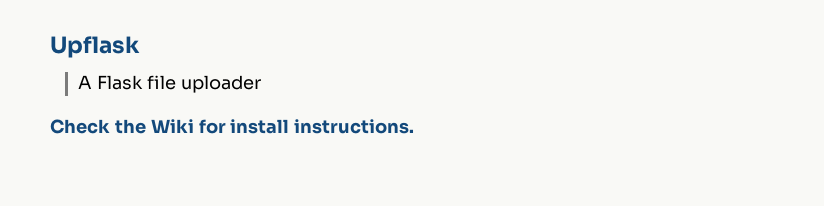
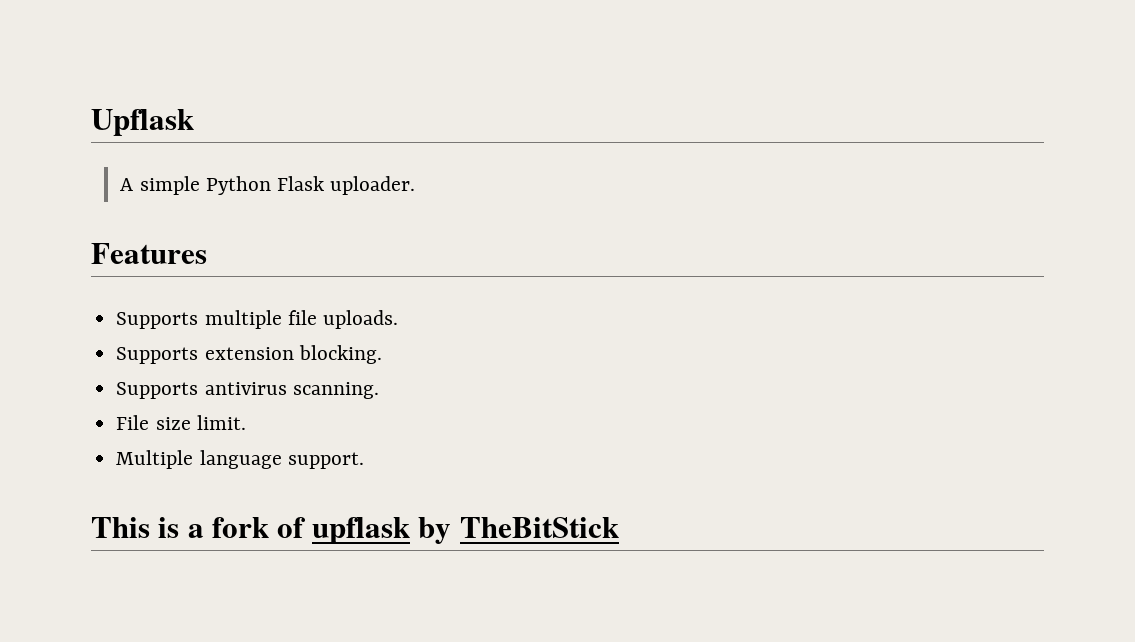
[96,75,261,93] [50,119,415,134] Flask file uploader // Check the Wiki for install instructions. -> [139,176,416,195] [91,243,207,264] [116,310,398,329] [116,345,382,364] [116,382,379,399] [116,415,246,430] [116,450,364,469] [91,517,619,544] simple Python Flask uploader. // Features // Supports multiple file uploads. // Supports extension blocking. // Supports antivirus scanning. // File size limit. // Multiple language support. // This is a fork of upflask by TheBitStick

